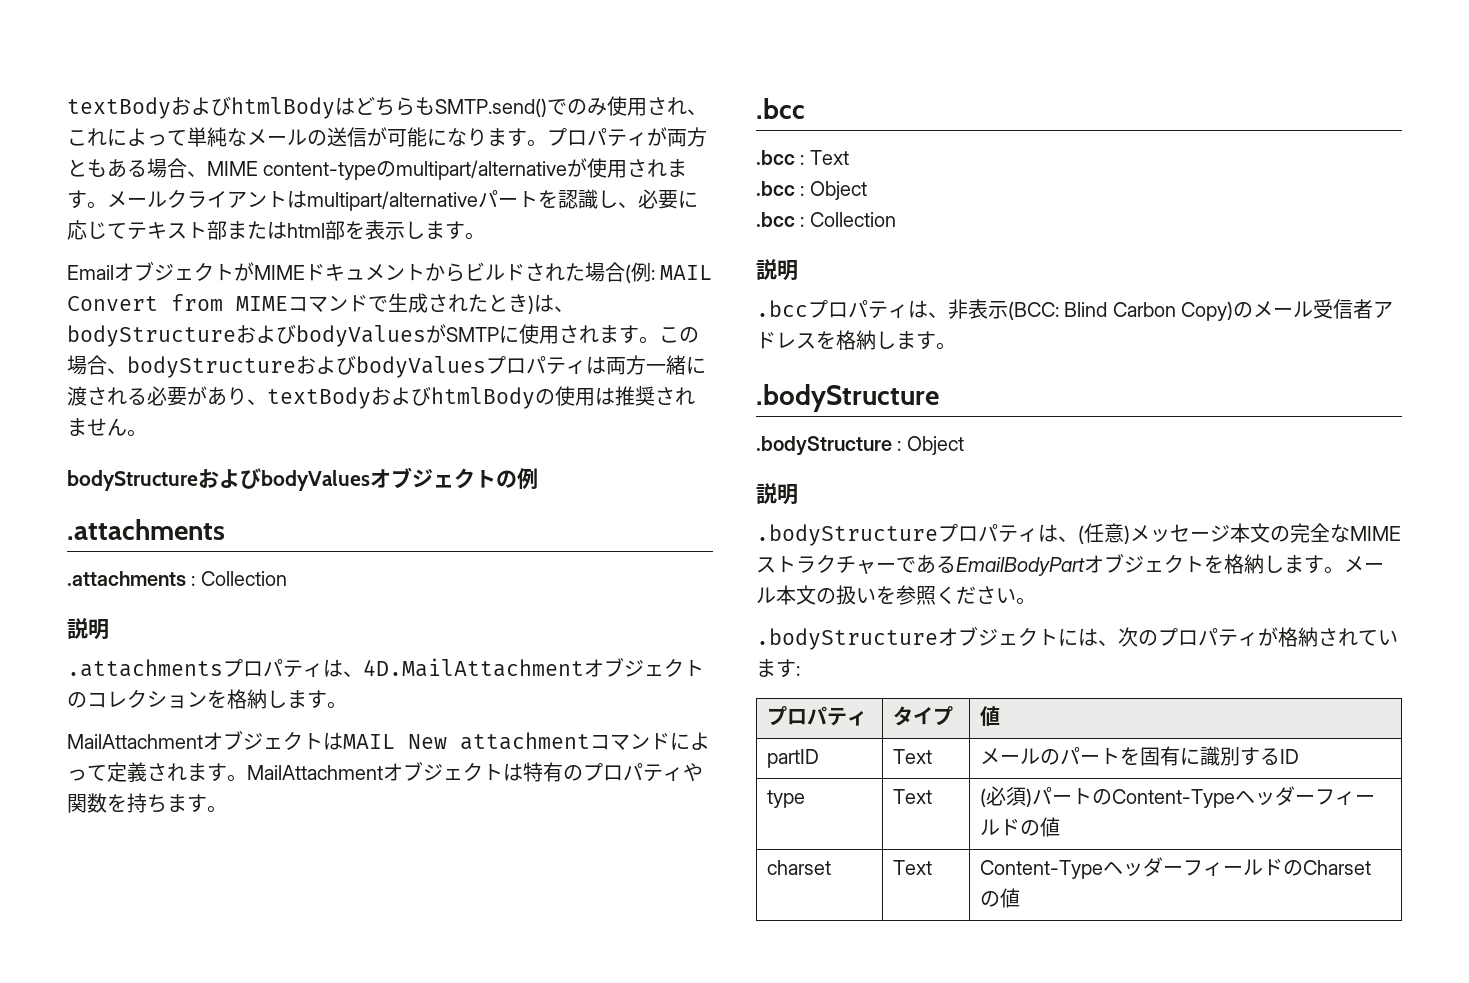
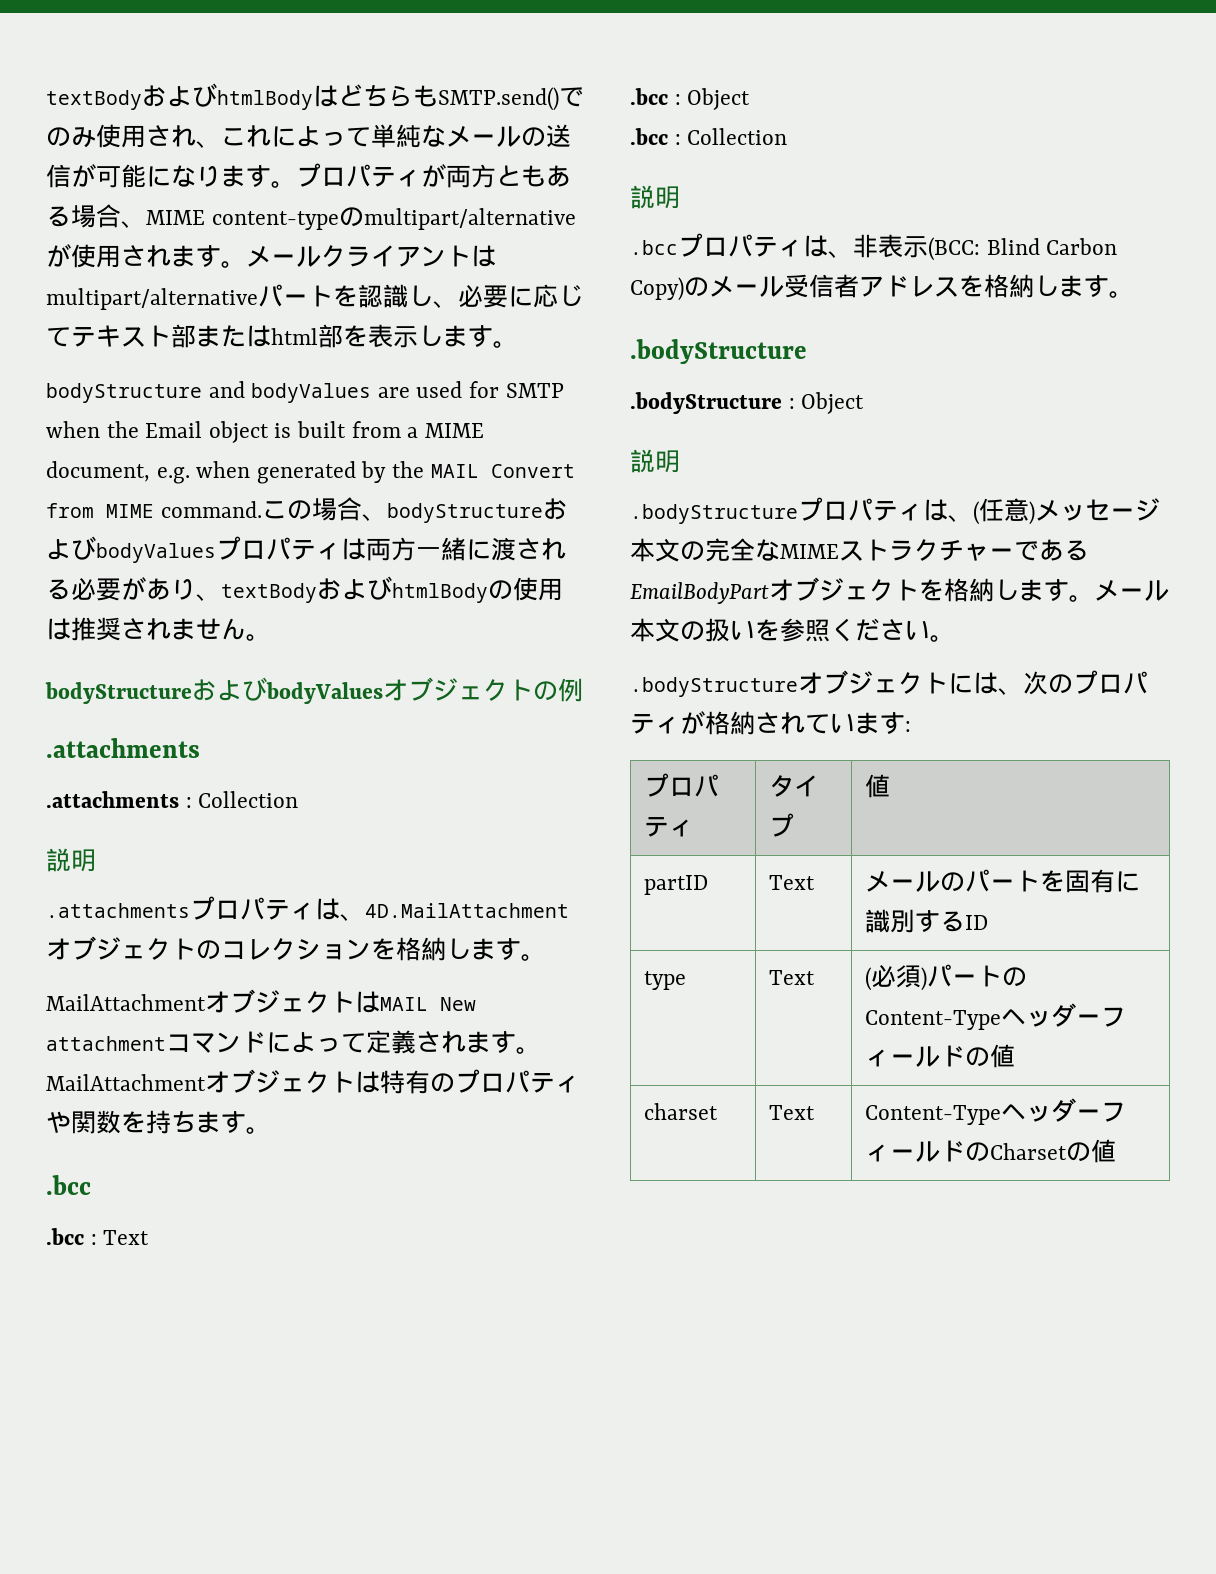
[67,261,713,283] [67,293,574,314] [67,324,659,347] EmailオブジェクトがMIMEドキュメントからビルドされた場合(例: MAIL Convert from MIMEコマンドで生成されたとき)は、bodyStructureおよびbodyValuesがSMTPに使用されます。 -> [46,381,564,403] [46,421,484,443] [46,461,575,484] [46,501,262,518] bodyStructure and bodyValues are used for SMTP when the Email object is built from a MIME document, e.g. when generated by the MAIL Convert from MIME command.

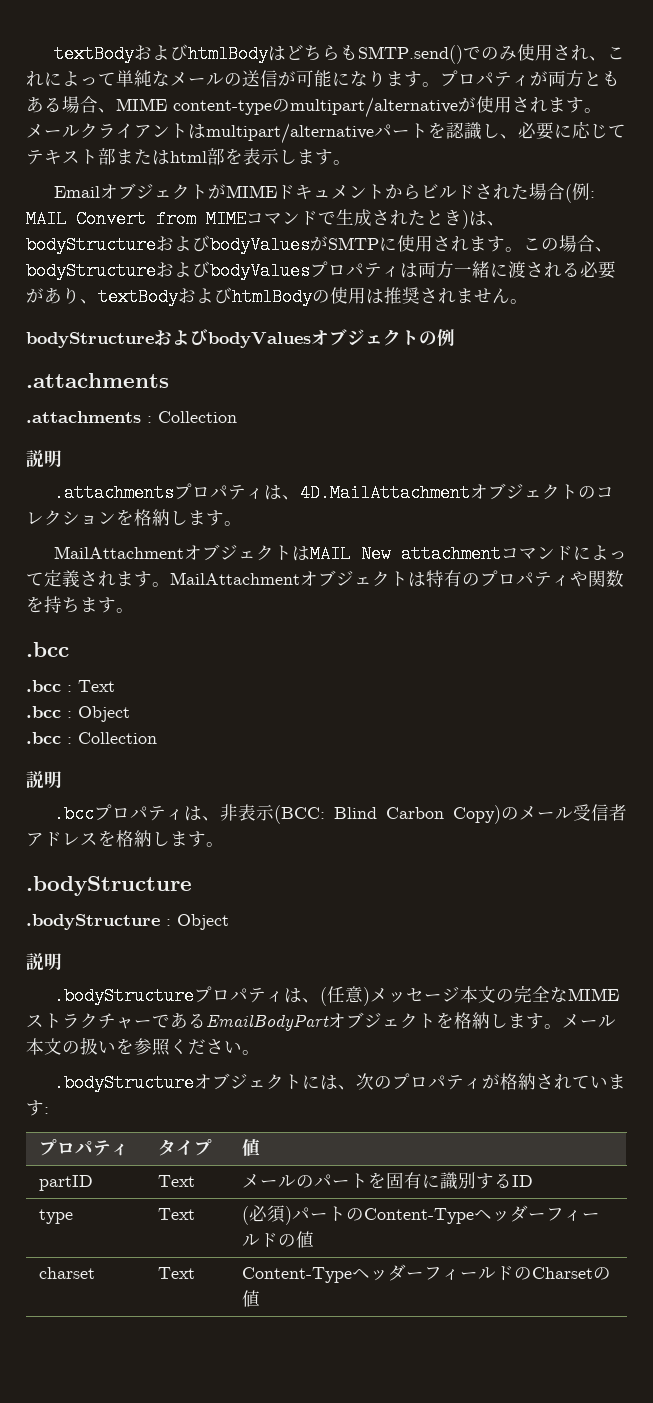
[46,381,564,403] [46,421,484,443] [46,461,575,484] [46,501,262,518] bodyStructure and bodyValues are used for SMTP when the Email object is built from a MIME document, e.g. when generated by the MAIL Convert from MIME command. -> [54,183,596,203] [26,209,505,229] [26,235,523,254] EmailオブジェクトがMIMEドキュメントからビルドされた場合(例: MAIL Convert from MIMEコマンドで生成されたとき)は、bodyStructureおよびbodyValuesがSMTPに使用されます。

